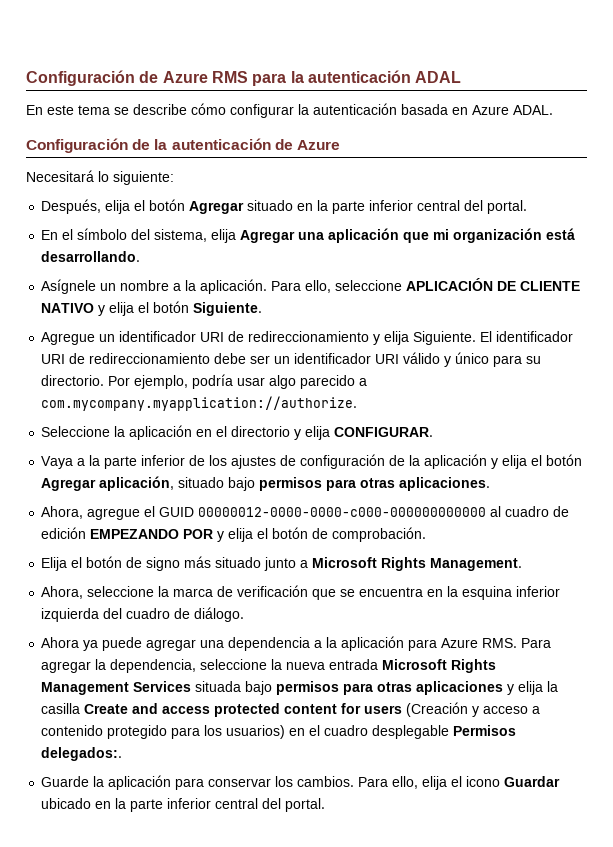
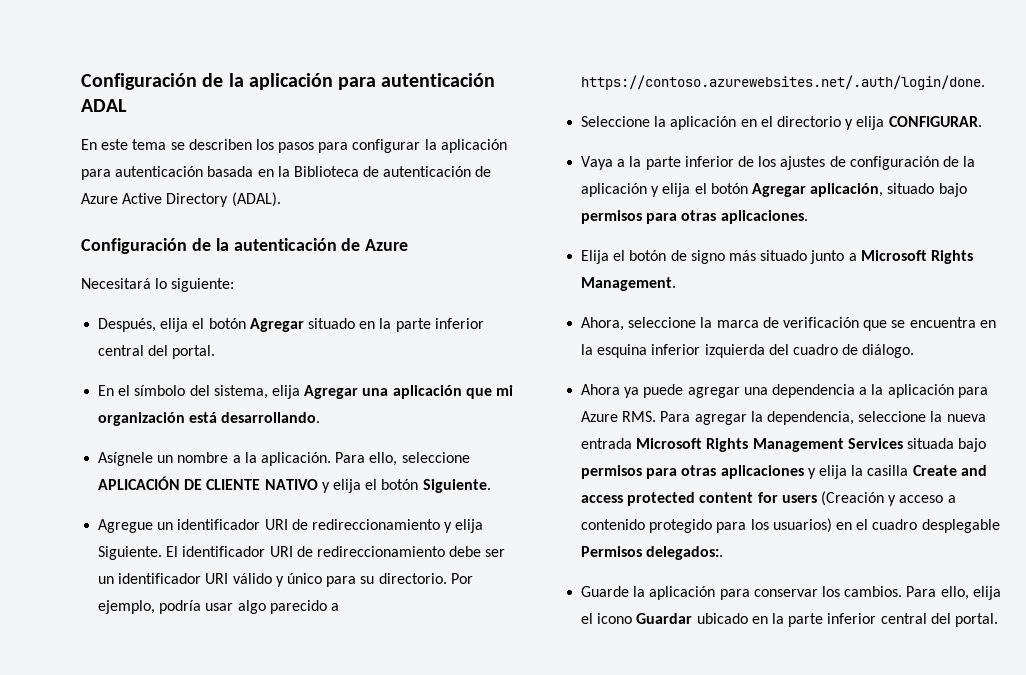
[26,70,304,86] Configuración de Azure RMS para la -> [81,73,377,90] Configuración de la aplicación para
[133,103,553,118] describe cómo configurar la autenticación basada en Azure ADAL. -> [188,139,507,153] [81,166,492,180] [81,192,281,207] describen los pasos para configurar la aplicación para autenticación basada en la Biblioteca de autenticación de Azure Active Directory (ADAL).
[41,396,358,411] com.mycompany.myapplication://authorize. -> [581,75,986,90] https://contoso.azurewebsites.net/.auth/login/done.
[41,506,570,520] [41,527,427,542] // Ahora, agregue el GUID 00000012-0000-0000-c000-000000000000 al cuadro de edición EMPEZANDO POR y elija el botón de comprobación. -> (808, 217) none

